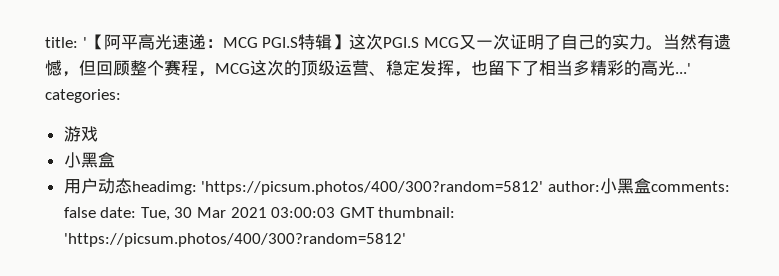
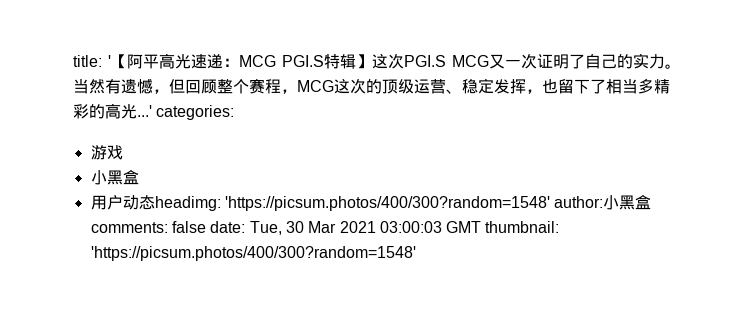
[201,181,544,195] 'https://picsum.photos/400/300?random=5812' -> [224,196,550,211] 'https://picsum.photos/400/300?random=1548'
[63,233,406,247] 'https://picsum.photos/400/300?random=5812' -> [90,246,416,261] 'https://picsum.photos/400/300?random=1548'

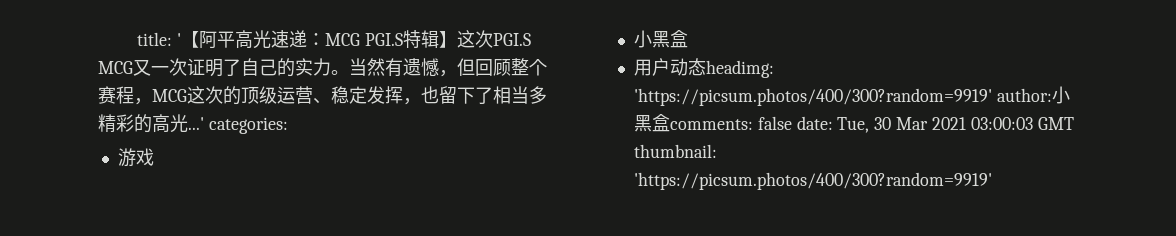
[224,196,550,211] 'https://picsum.photos/400/300?random=1548' -> [633,88,992,106] 'https://picsum.photos/400/300?random=9919'
[90,246,416,261] 'https://picsum.photos/400/300?random=1548' -> [633,172,992,190] 'https://picsum.photos/400/300?random=9919'

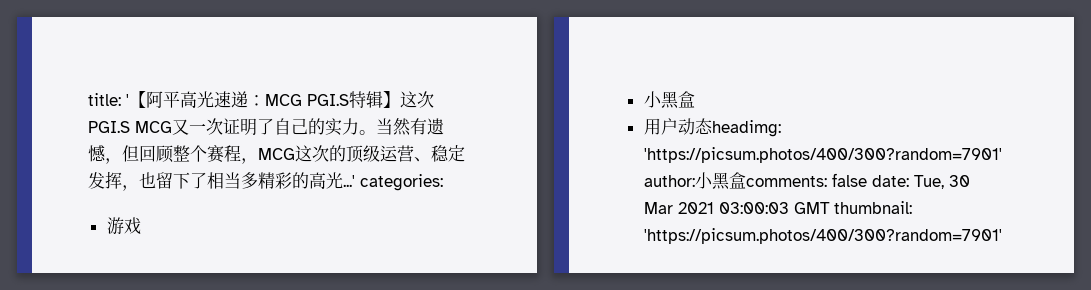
[633,88,992,106] 'https://picsum.photos/400/300?random=9919' -> [643,147,1002,163] 'https://picsum.photos/400/300?random=7901'
[633,172,992,190] 'https://picsum.photos/400/300?random=9919' -> [643,228,1002,244] 'https://picsum.photos/400/300?random=7901'

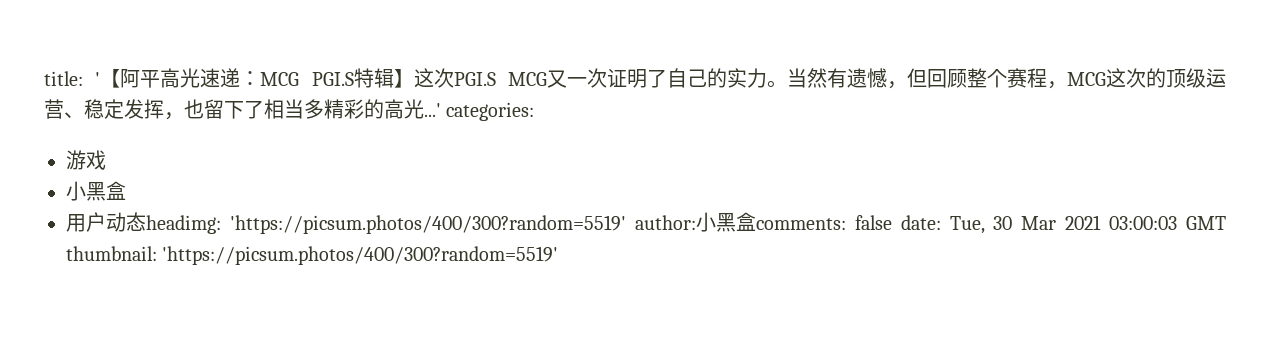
[643,147,1002,163] 'https://picsum.photos/400/300?random=7901' -> [229,215,626,234] 'https://picsum.photos/400/300?random=5519'
[643,228,1002,244] 'https://picsum.photos/400/300?random=7901' -> [162,246,559,265] 'https://picsum.photos/400/300?random=5519'

